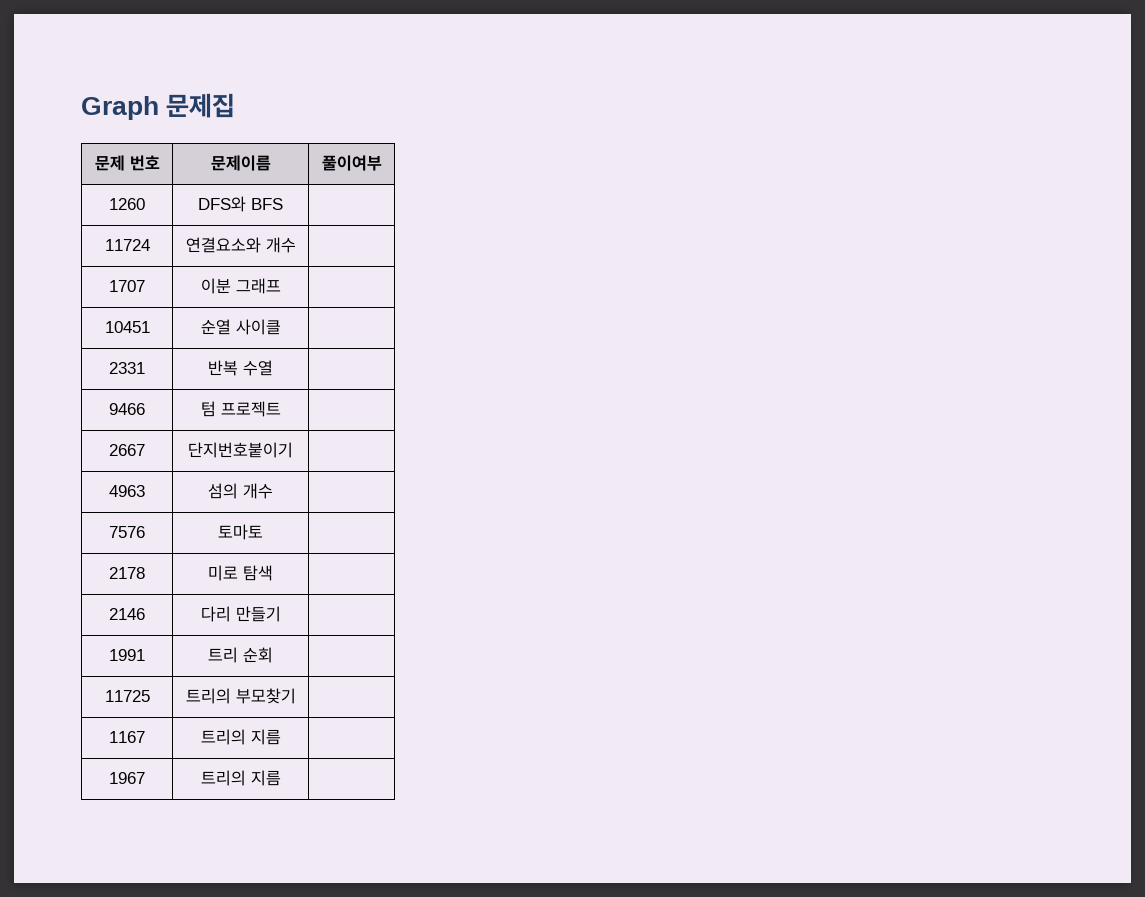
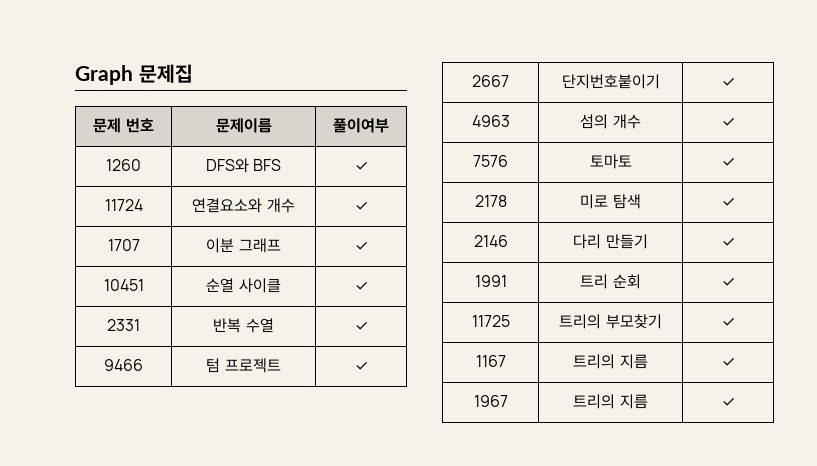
(283, 204) none -> [354,161,368,171] ✓
(296, 245) none -> [354,201,368,211] ✓
(281, 286) none -> [354,241,368,251] ✓
(281, 327) none -> [354,281,368,291] ✓
(273, 368) none -> [354,321,368,331] ✓
(281, 409) none -> [354,361,368,371] ✓
(293, 450) none -> [721,77,735,87] ✓
(273, 491) none -> [721,117,735,127] ✓
(263, 532) none -> [721,157,735,167] ✓
(273, 573) none -> [721,197,735,207] ✓
(281, 614) none -> [721,237,735,247] ✓
(273, 655) none -> [721,277,735,287] ✓
(296, 696) none -> [721,317,735,327] ✓
(281, 737) none -> [721,357,735,367] ✓
(281, 778) none -> [721,397,735,407] ✓

